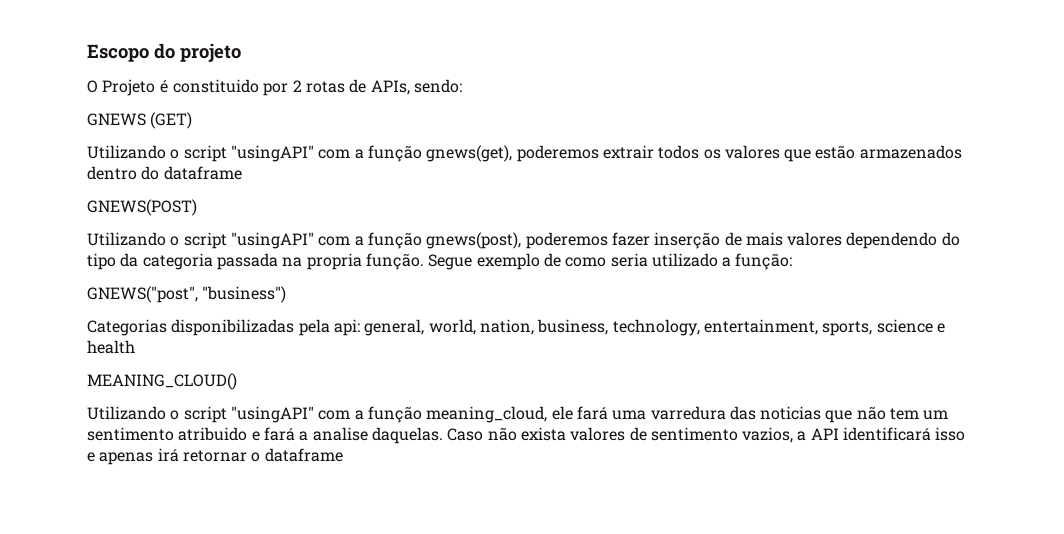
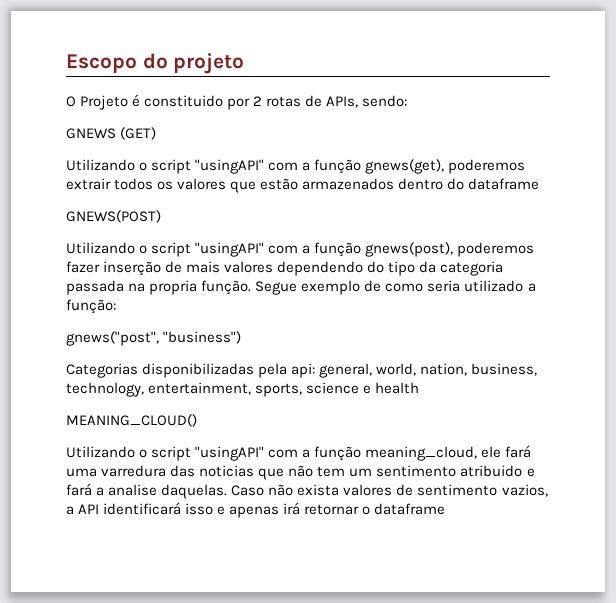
[87,286,198,303] GNEWS("post", -> [66,331,159,346] gnews("post",

